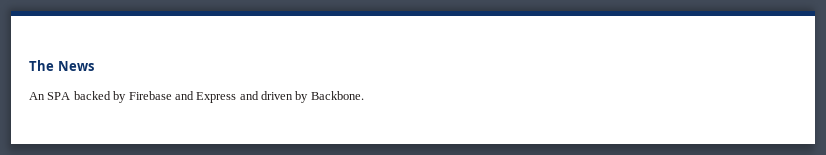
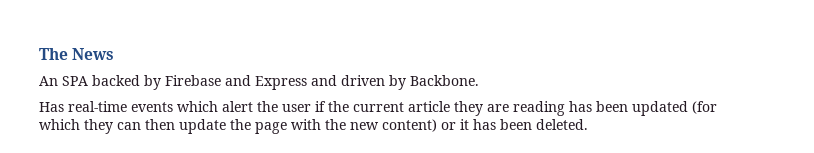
(364, 95) none -> [39,101,717,116] [39,119,588,134] // Has real-time events which alert the user if the current article they are reading has been updated (for which they can then update the page with the new content) or it has been deleted.

